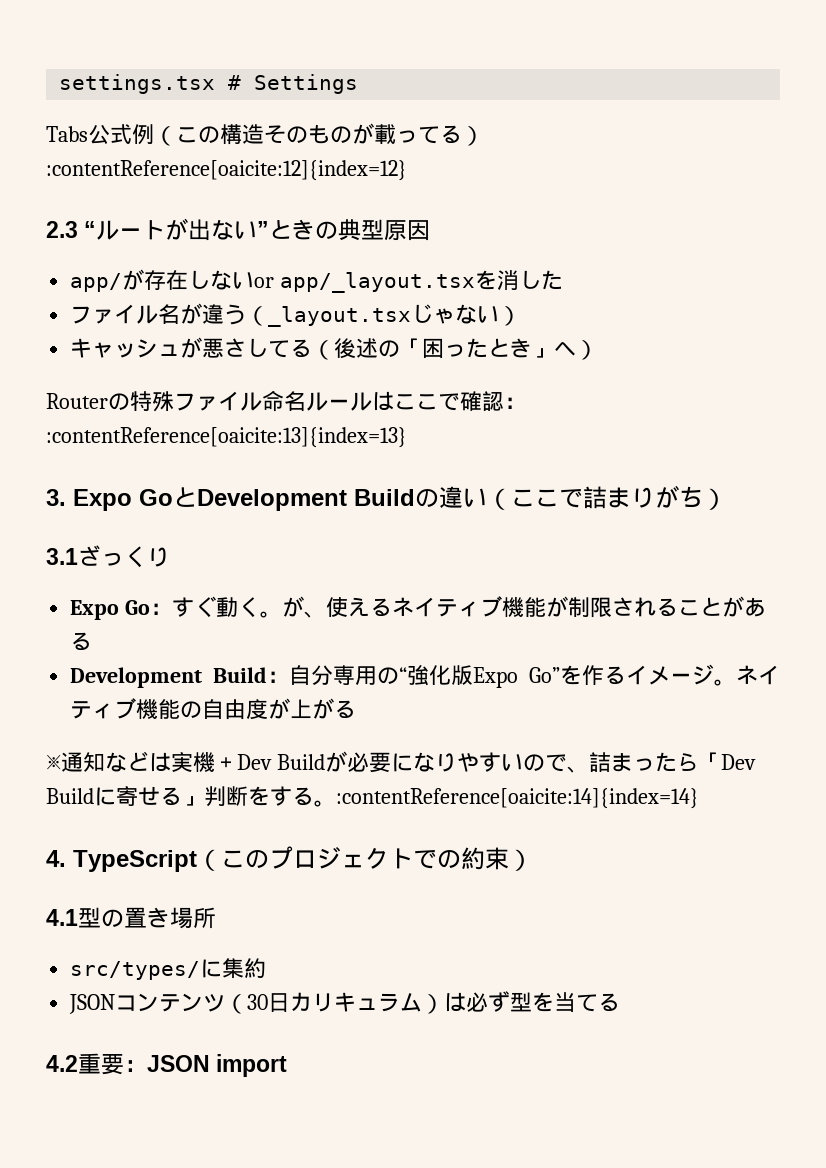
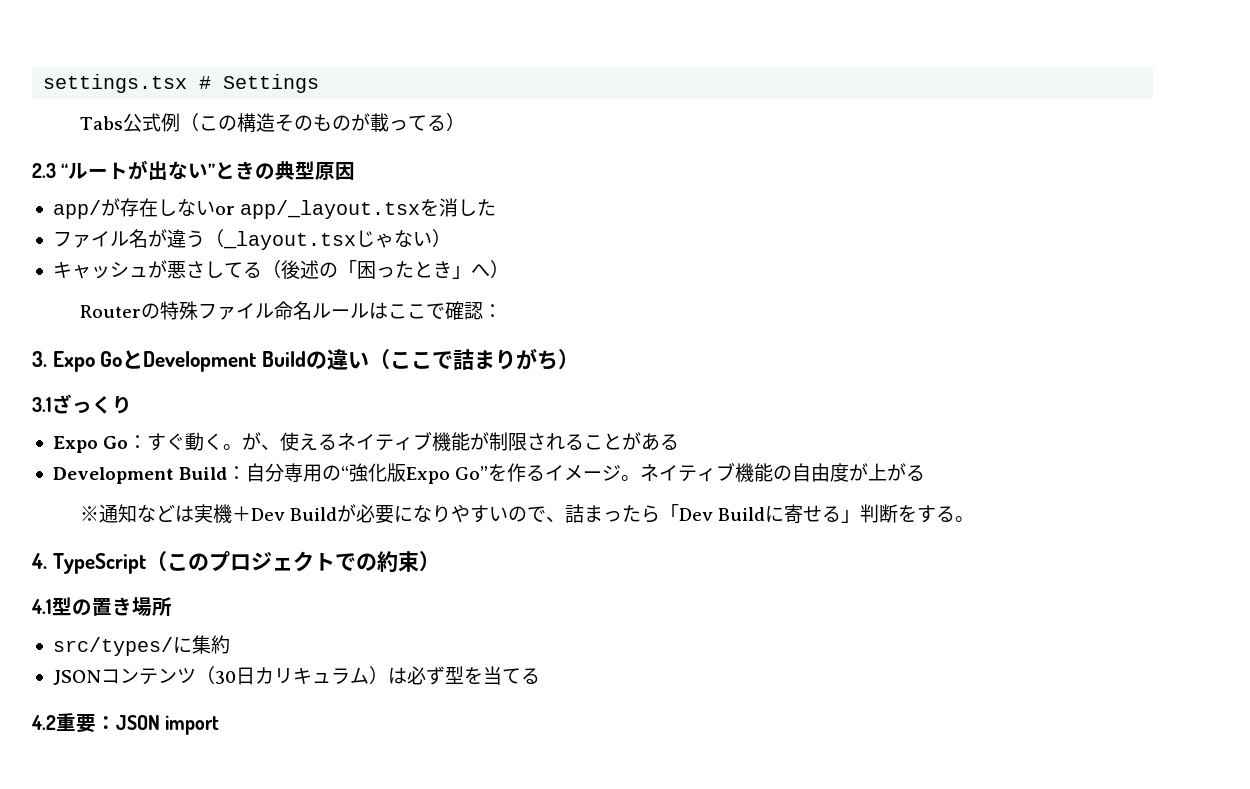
[46,160,407,181] :contentReference[oaicite:12]{index=12} -> (465, 122) none
[46,427,407,448] :contentReference[oaicite:13]{index=13} -> (502, 311) none
[336,788,699,809] :contentReference[oaicite:14]{index=14} -> (974, 519) none

